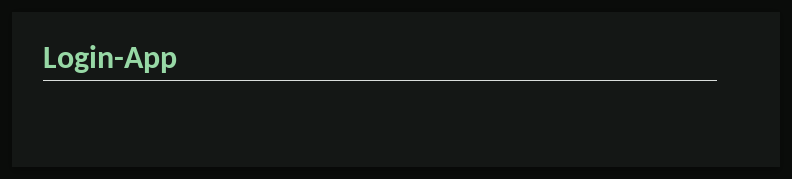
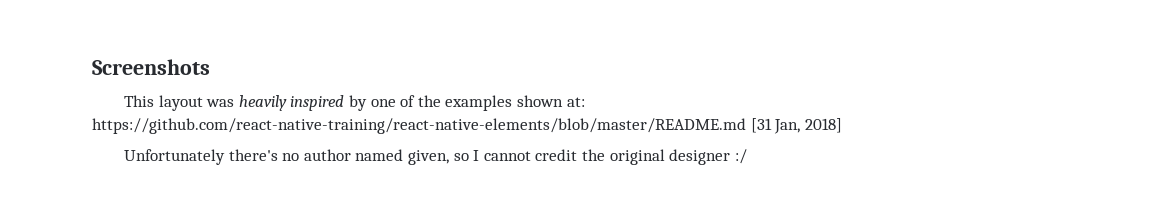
[43,45,177,73] Login-App -> [92,59,210,75] [124,95,585,111] [92,118,842,134] [124,149,747,165] Screenshots // This layout was heavily inspired by one of the examples shown at: https://github.com/react-native-training/react-native-elements/blob/master/README.md [31 Jan, 2018] // Unfortunately there's no author named given, so I cannot credit the original designer :/

